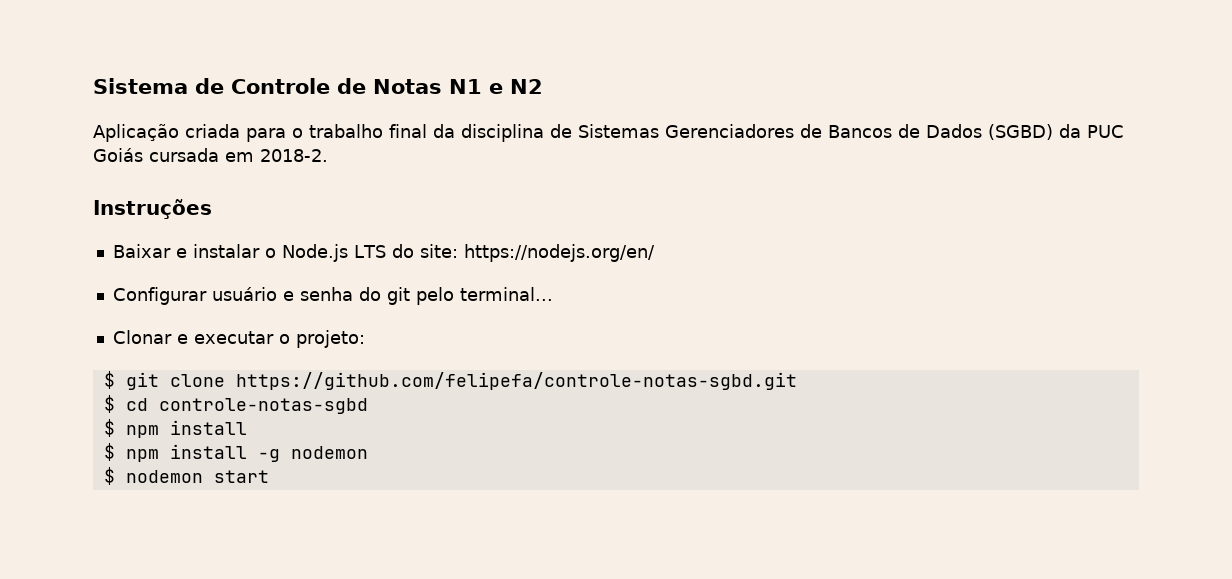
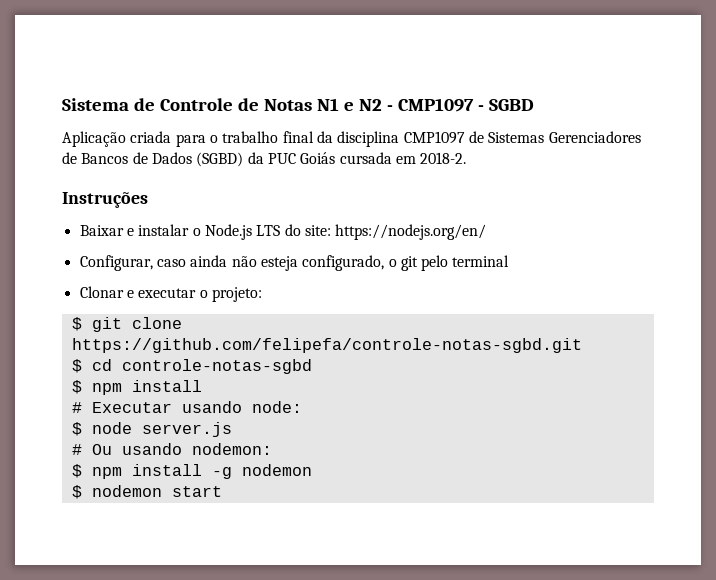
(543, 86) none -> [386,98,534,112] - CMP1097 - SGBD
(544, 133) none -> [403,131,465,144] CMP1097
[112,287,381,305] Configurar usuário e senha do -> [79,255,397,271] Configurar, caso ainda não esteja configurado, o
[459,287,553,301] terminal... -> [452,255,510,267] terminal
(247, 427) none -> [71,401,302,413] [71,422,232,437] [71,443,272,455] // # Executar usando node: // $ node server.js // # Ou usando nodemon:

